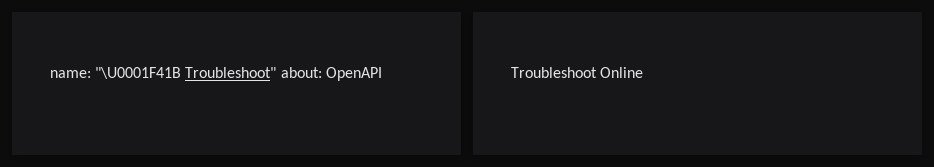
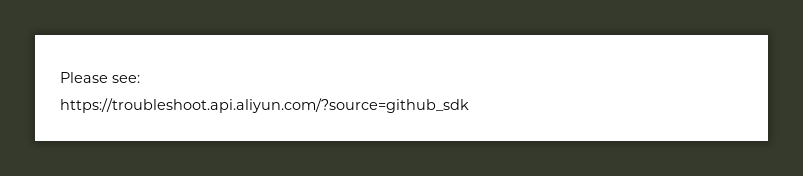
[50,67,644,81] name: "\U0001F41B Troubleshoot" about: OpenAPI Troubleshoot Online -> [60,72,140,83] [60,98,469,113] Please see: // https://troubleshoot.api.aliyun.com/?source=github_sdk

